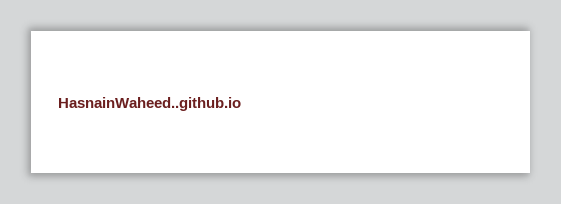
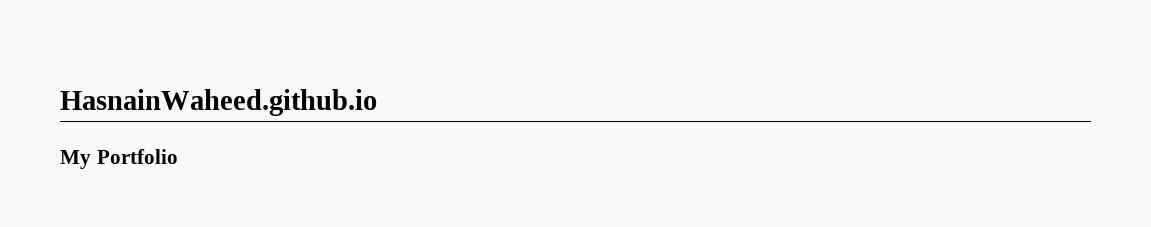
[58,97,241,111] HasnainWaheed..github.io -> [60,89,377,116] [60,149,178,169] HasnainWaheed.github.io // My Portfolio

